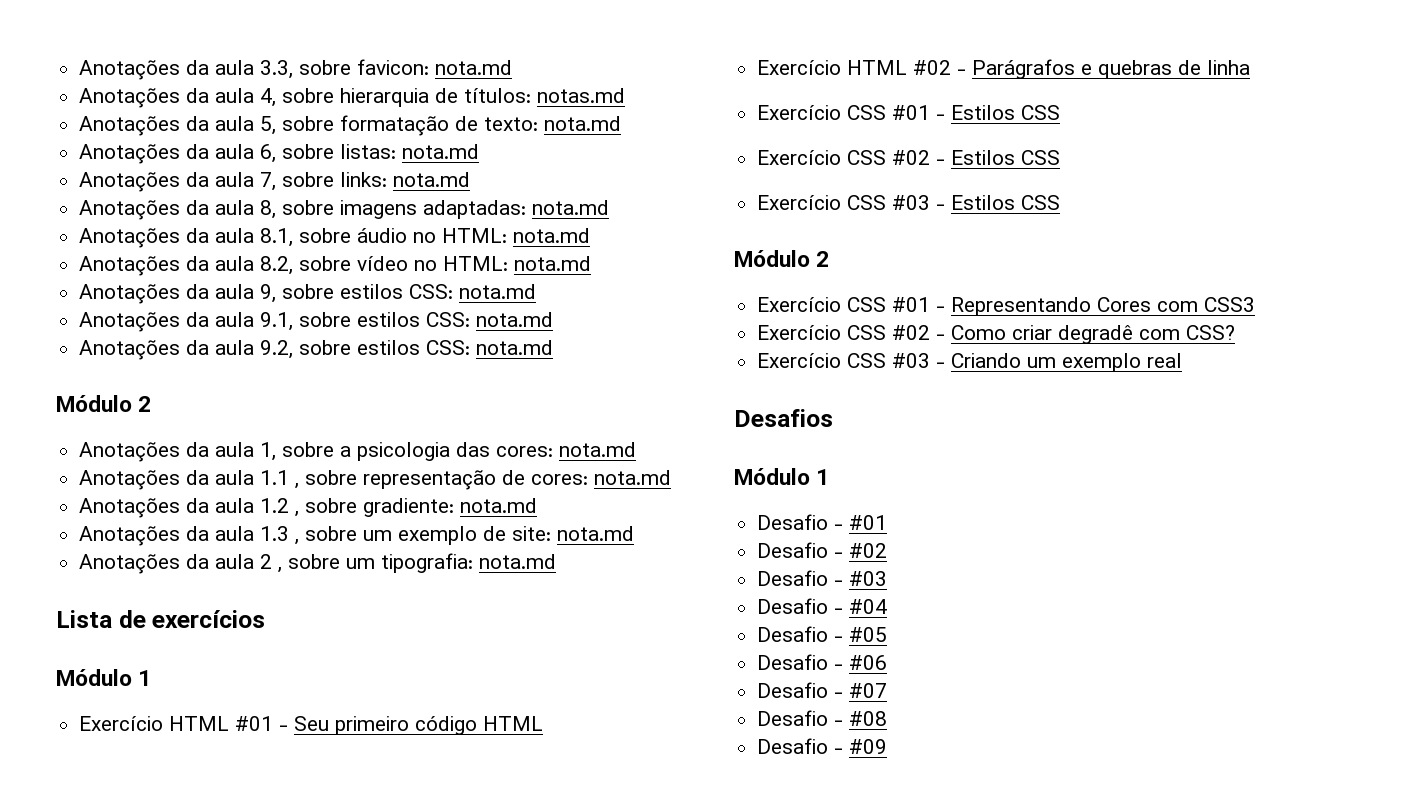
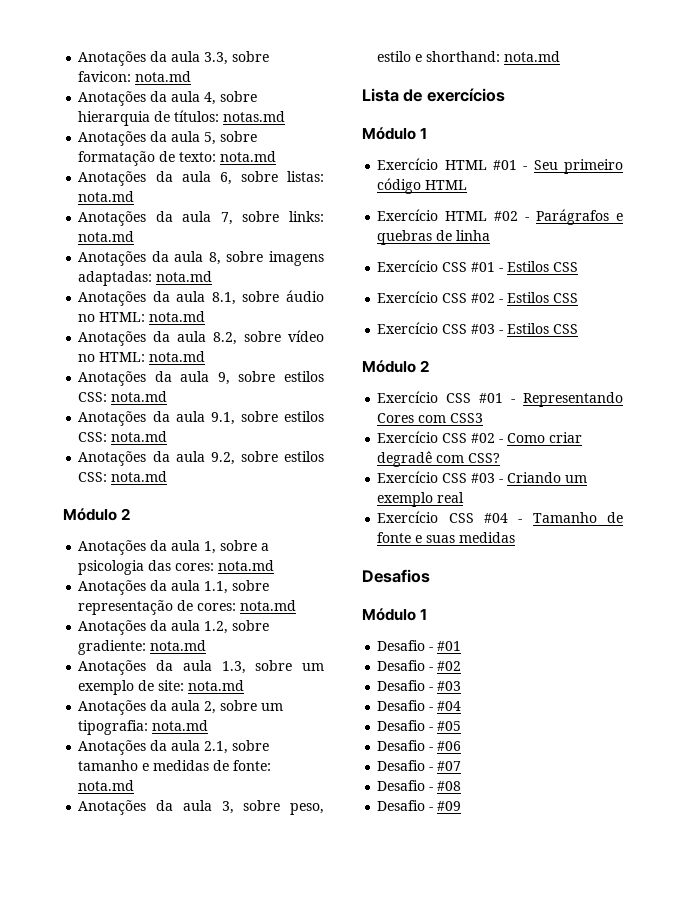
[260,470,300,489] 1.1 , -> [204,581,229,594] 1.1,
[260,498,300,517] 1.2 , -> [204,621,229,634] 1.2,
[260,526,300,545] 1.3 , -> [221,661,246,674] 1.3,
[260,554,283,573] 2 , -> [204,701,217,714] 2,
(557, 561) none -> [78,740,270,755] [78,760,272,771] [78,780,135,791] [78,800,324,815] [377,51,561,62] // Anotações da aula 2.1, sobre tamanho e medidas de fonte: nota.md // Anotações da aula 3, sobre peso, estilo e shorthand: nota.md
(1183, 360) none -> [377,511,623,523] [377,532,516,543] // Exercício CSS #04 - Tamanho de fonte e suas medidas

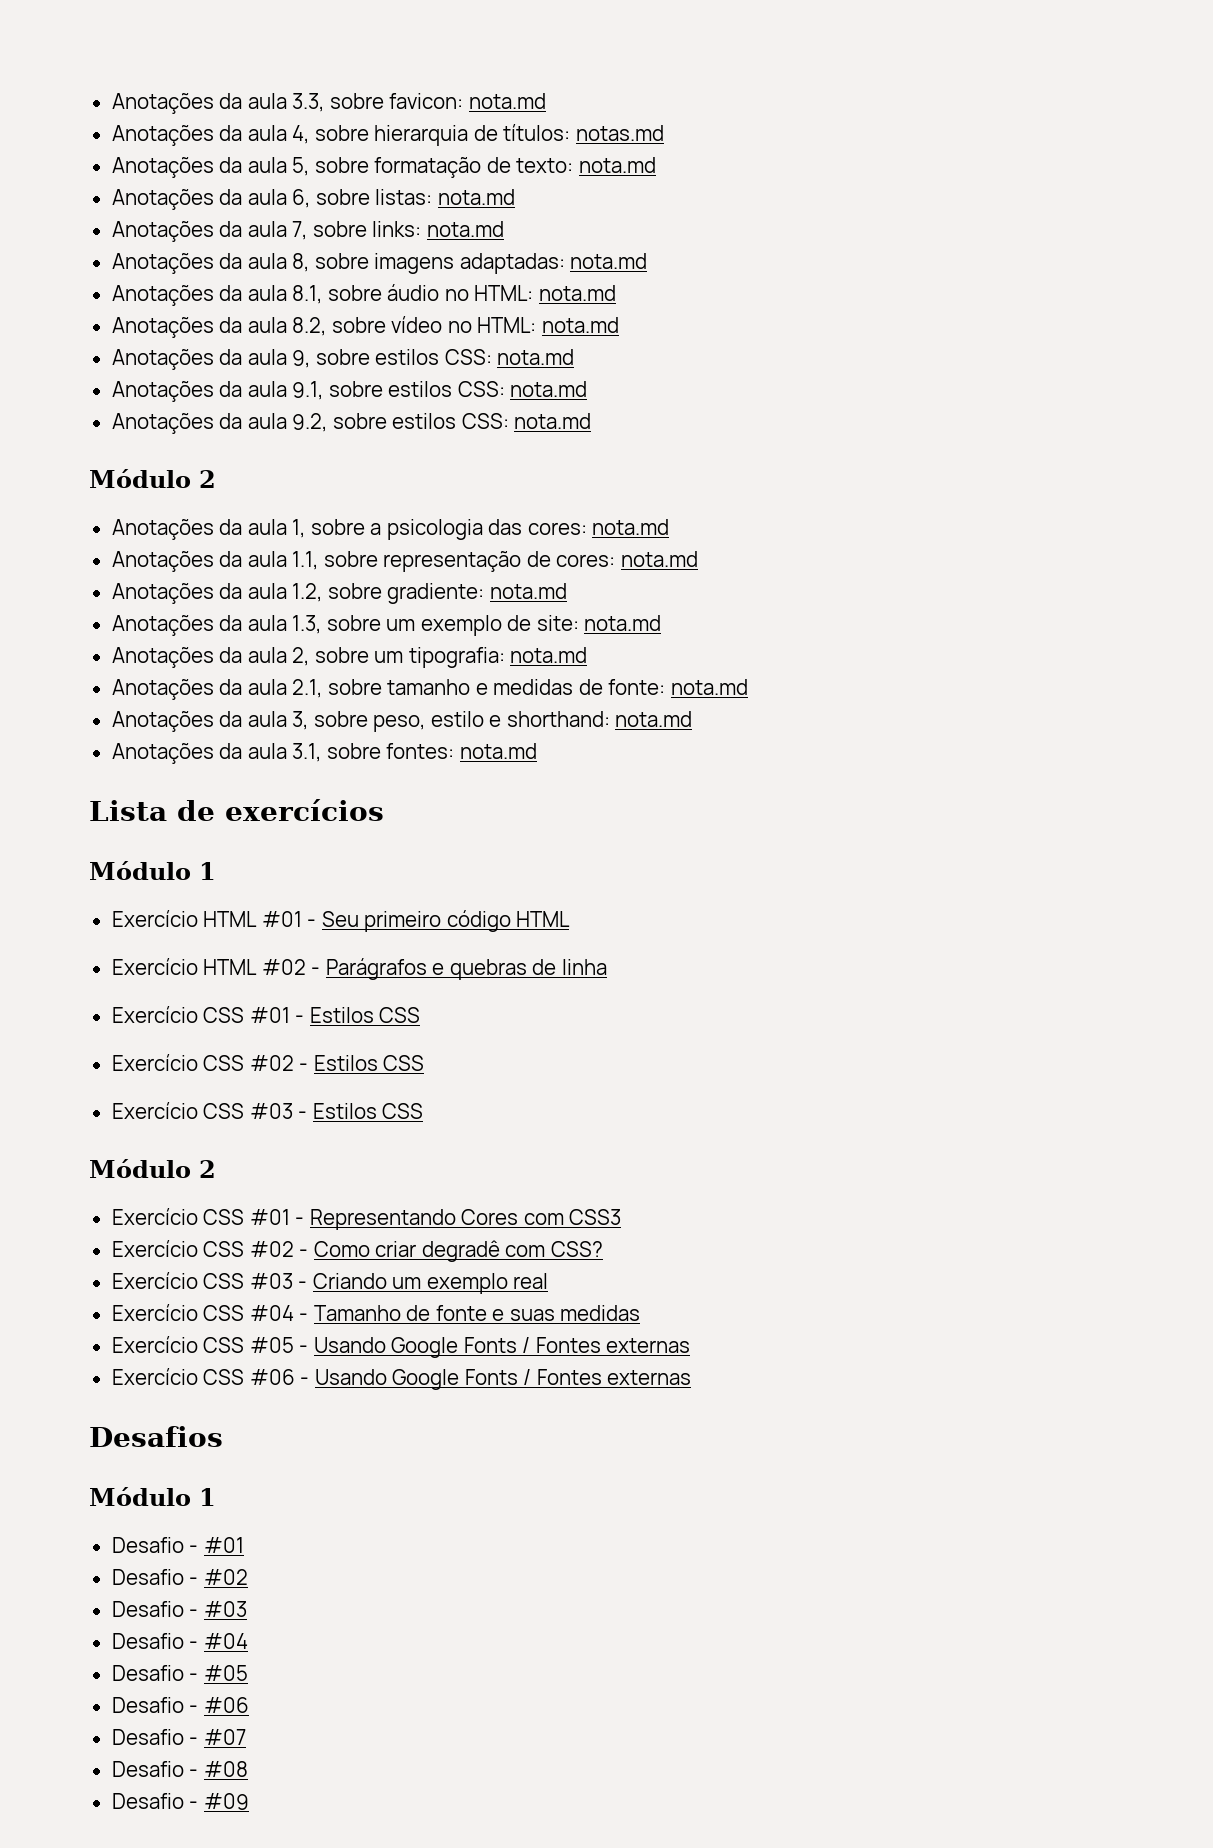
(561, 56) none -> [111,743,537,764] // Anotações da aula 3.1, sobre fontes: nota.md
(516, 537) none -> [111,1336,691,1358] [111,1368,692,1390] // Exercício CSS #05 - Usando Google Fonts / Fontes externas // Exercício CSS #06 - Usando Google Fonts / Fontes externas

